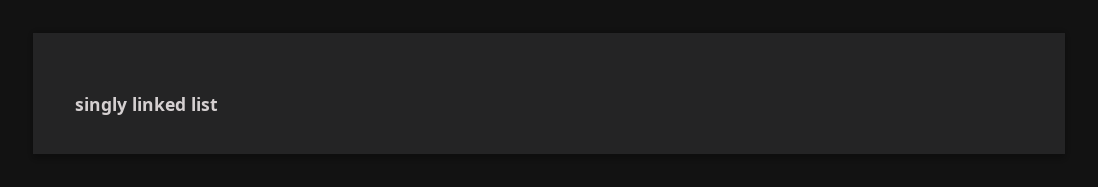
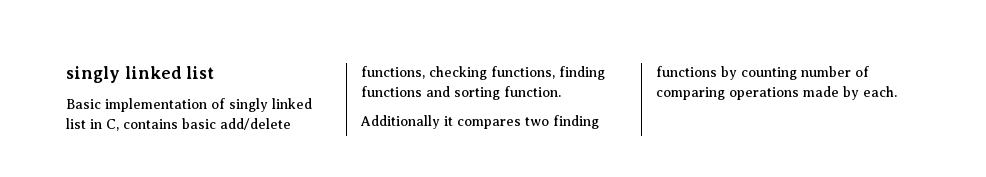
[75,97,218,115] singly linked list -> [66,66,215,83] [66,98,312,112] [66,118,291,131] [361,66,605,80] [361,86,561,100] [360,115,599,129] [656,66,869,80] [656,86,897,100] singly linked list // Basic implementation of singly linked list in C, contains basic add/delete functions, checking functions, finding functions and sorting function. // Additionally it compares two finding functions by counting number of comparing operations made by each.

